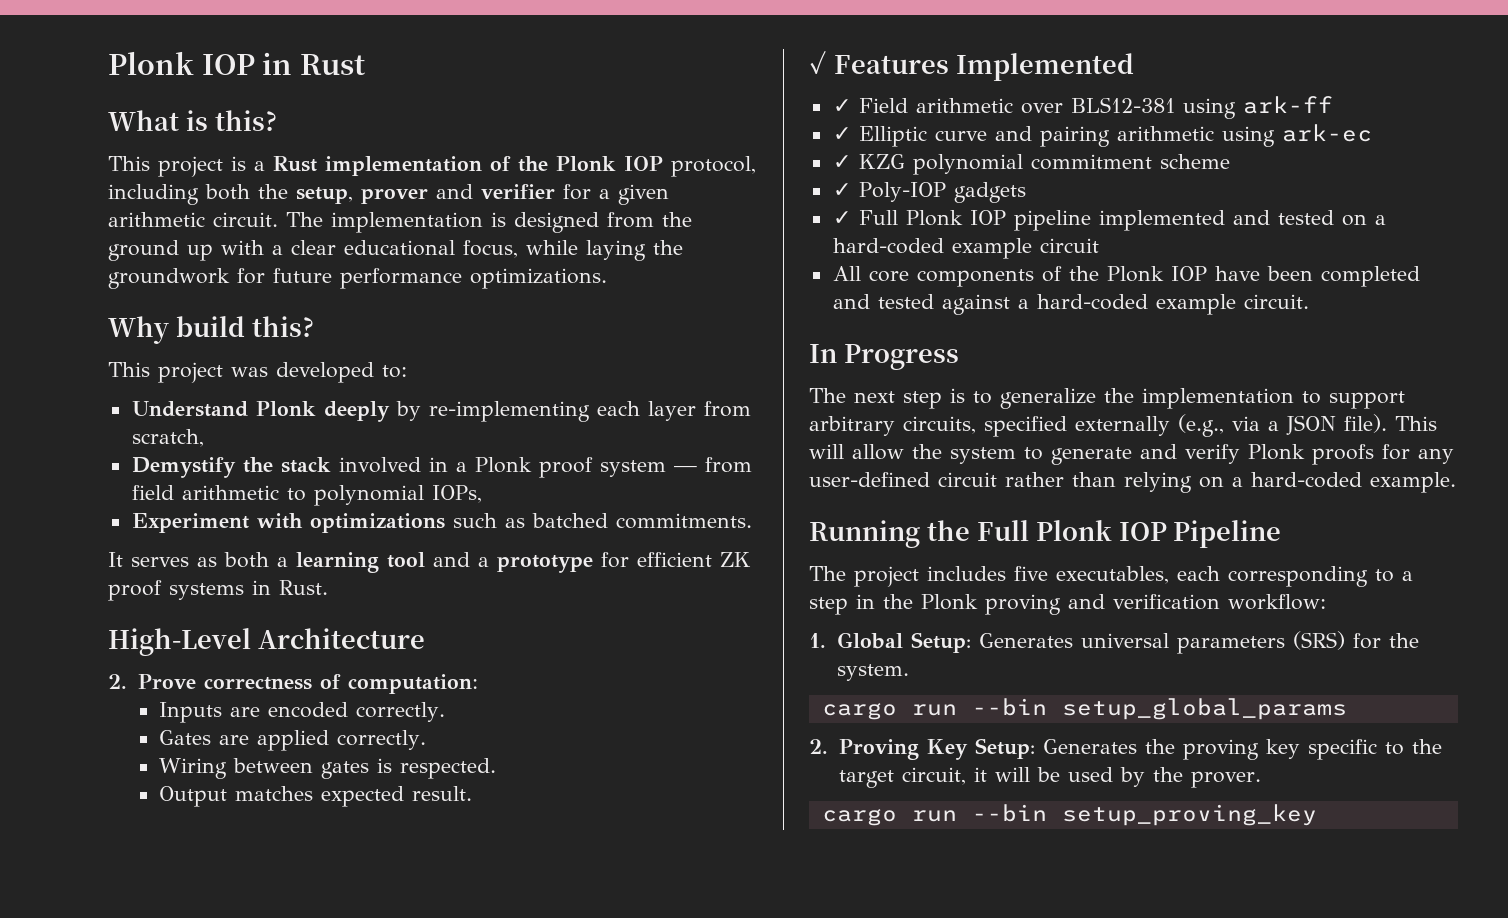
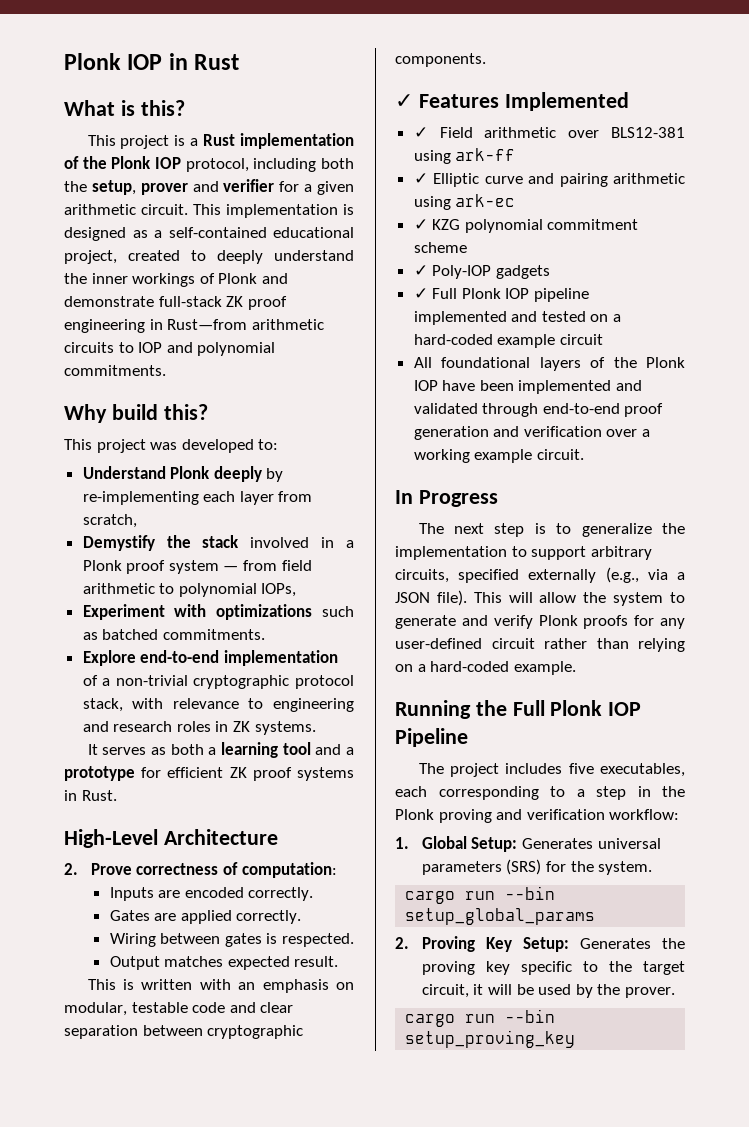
[286,212,323,227] The -> [193,204,221,215] This
[607,212,692,228] [108,240,683,261] [108,268,607,289] from the ground up with a clear educational focus, while laying the groundwork for future performance optimizations. -> [132,227,354,238] [64,250,354,264] [64,273,288,287] [64,296,287,310] [64,319,324,333] [64,342,276,356] [64,365,166,376] as a self-contained educational project, created to deeply understand the inner workings of Plonk and demonstrate full-stack ZK proof engineering in Rust—from arithmetic circuits to IOP and polynomial commitments.
(752, 521) none -> [82,650,338,666] [82,675,354,689] [82,698,354,712] [82,721,316,735] // Explore end-to-end implementation of a non-trivial cryptographic protocol stack, with relevance to engineering and research roles in ZK systems.
(472, 793) none -> [87,979,354,993] [64,1002,294,1016] [64,1025,304,1039] [395,53,486,67] // This is written with an emphasis on modular, testable code and clear separation between cryptographic components.
[868,269,1034,287] core components -> [441,357,581,371] foundational layers
[1320,266,1420,287] [832,294,1148,315] completed and tested against a hard-coded -> [518,380,643,394] [413,403,664,417] [413,426,651,440] [413,449,470,463] implemented and validated through end-to-end proof generation and verification over a working

